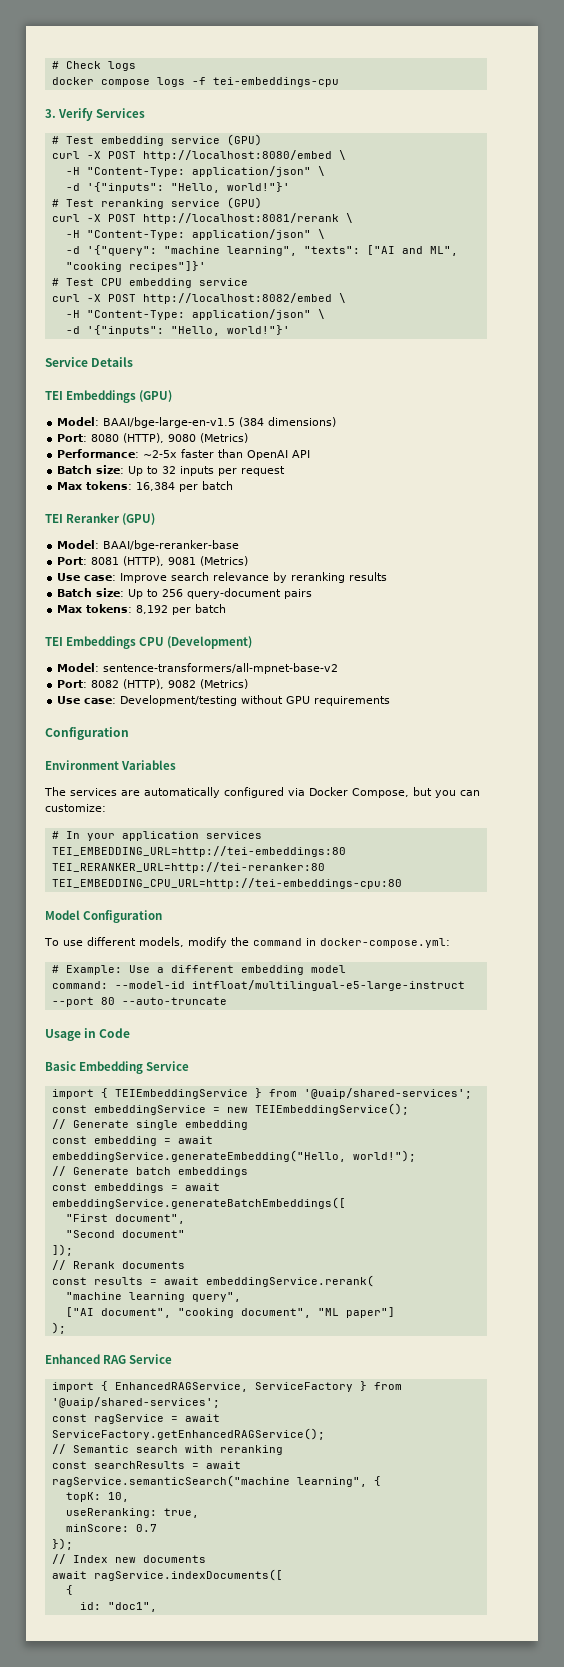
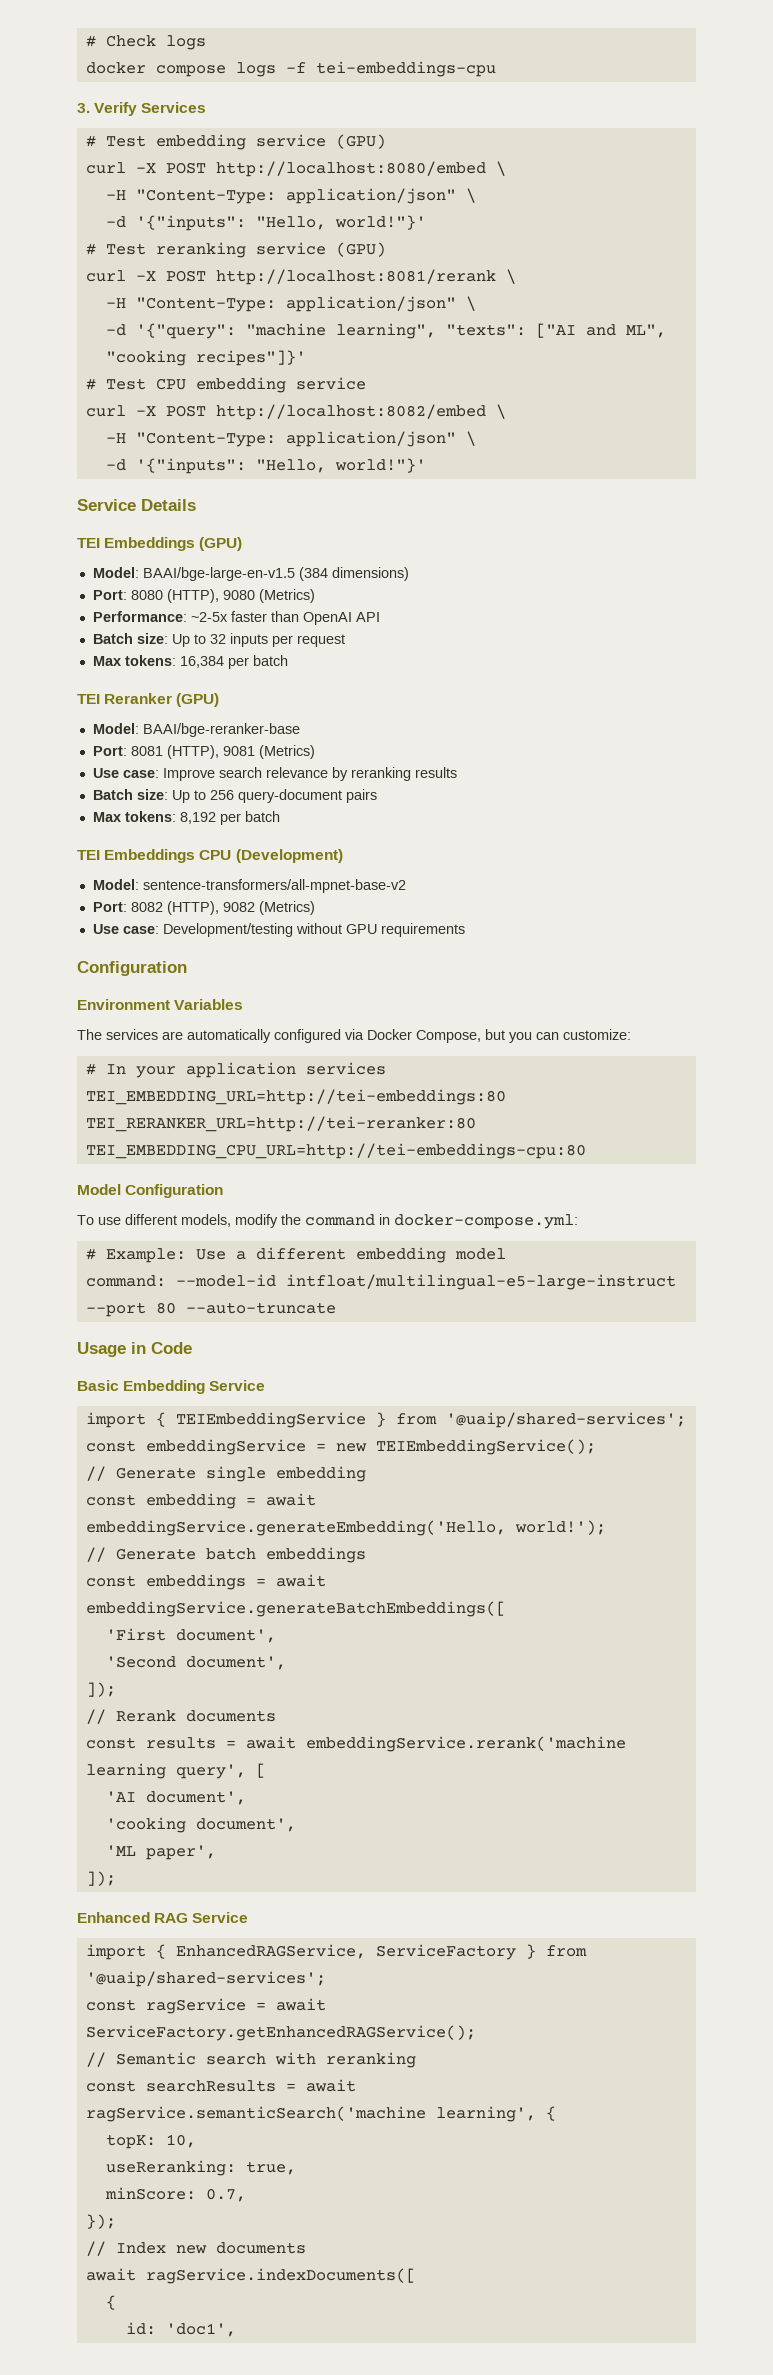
[51,1150,416,1162] embeddingService.generateEmbedding("Hello, world!"); -> [85,1520,606,1536] embeddingService.generateEmbedding('Hello, world!');
[65,1214,185,1224] [65,1230,185,1238] "First document", // "Second document" -> [105,1628,276,1643] [105,1656,286,1670] 'First document', // 'Second document',
[205,1275,374,1287] [65,1292,241,1302] [65,1307,395,1318] [51,1322,66,1334] embeddingService.rerank( // "machine learning query", // ["AI document", "cooking document", "ML paper"] // ); -> [305,1736,626,1752] [85,1763,266,1779] [105,1791,246,1805] [105,1817,296,1833] [105,1845,216,1860] [85,1871,116,1886] embeddingService.rerank('machine learning query', [ // 'AI document', // 'cooking document', // 'ML paper', // ]);
[51,1475,367,1487] ragService.semanticSearch("machine learning", -> [85,2106,536,2122] ragService.semanticSearch('machine learning',
[135,1524,157,1532] 0.7 -> [205,2188,246,2202] 0.7,
[107,1602,157,1612] "doc1", -> [165,2323,236,2337] 'doc1',

